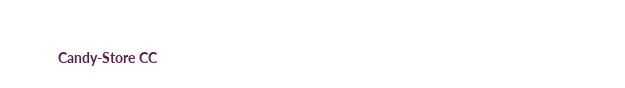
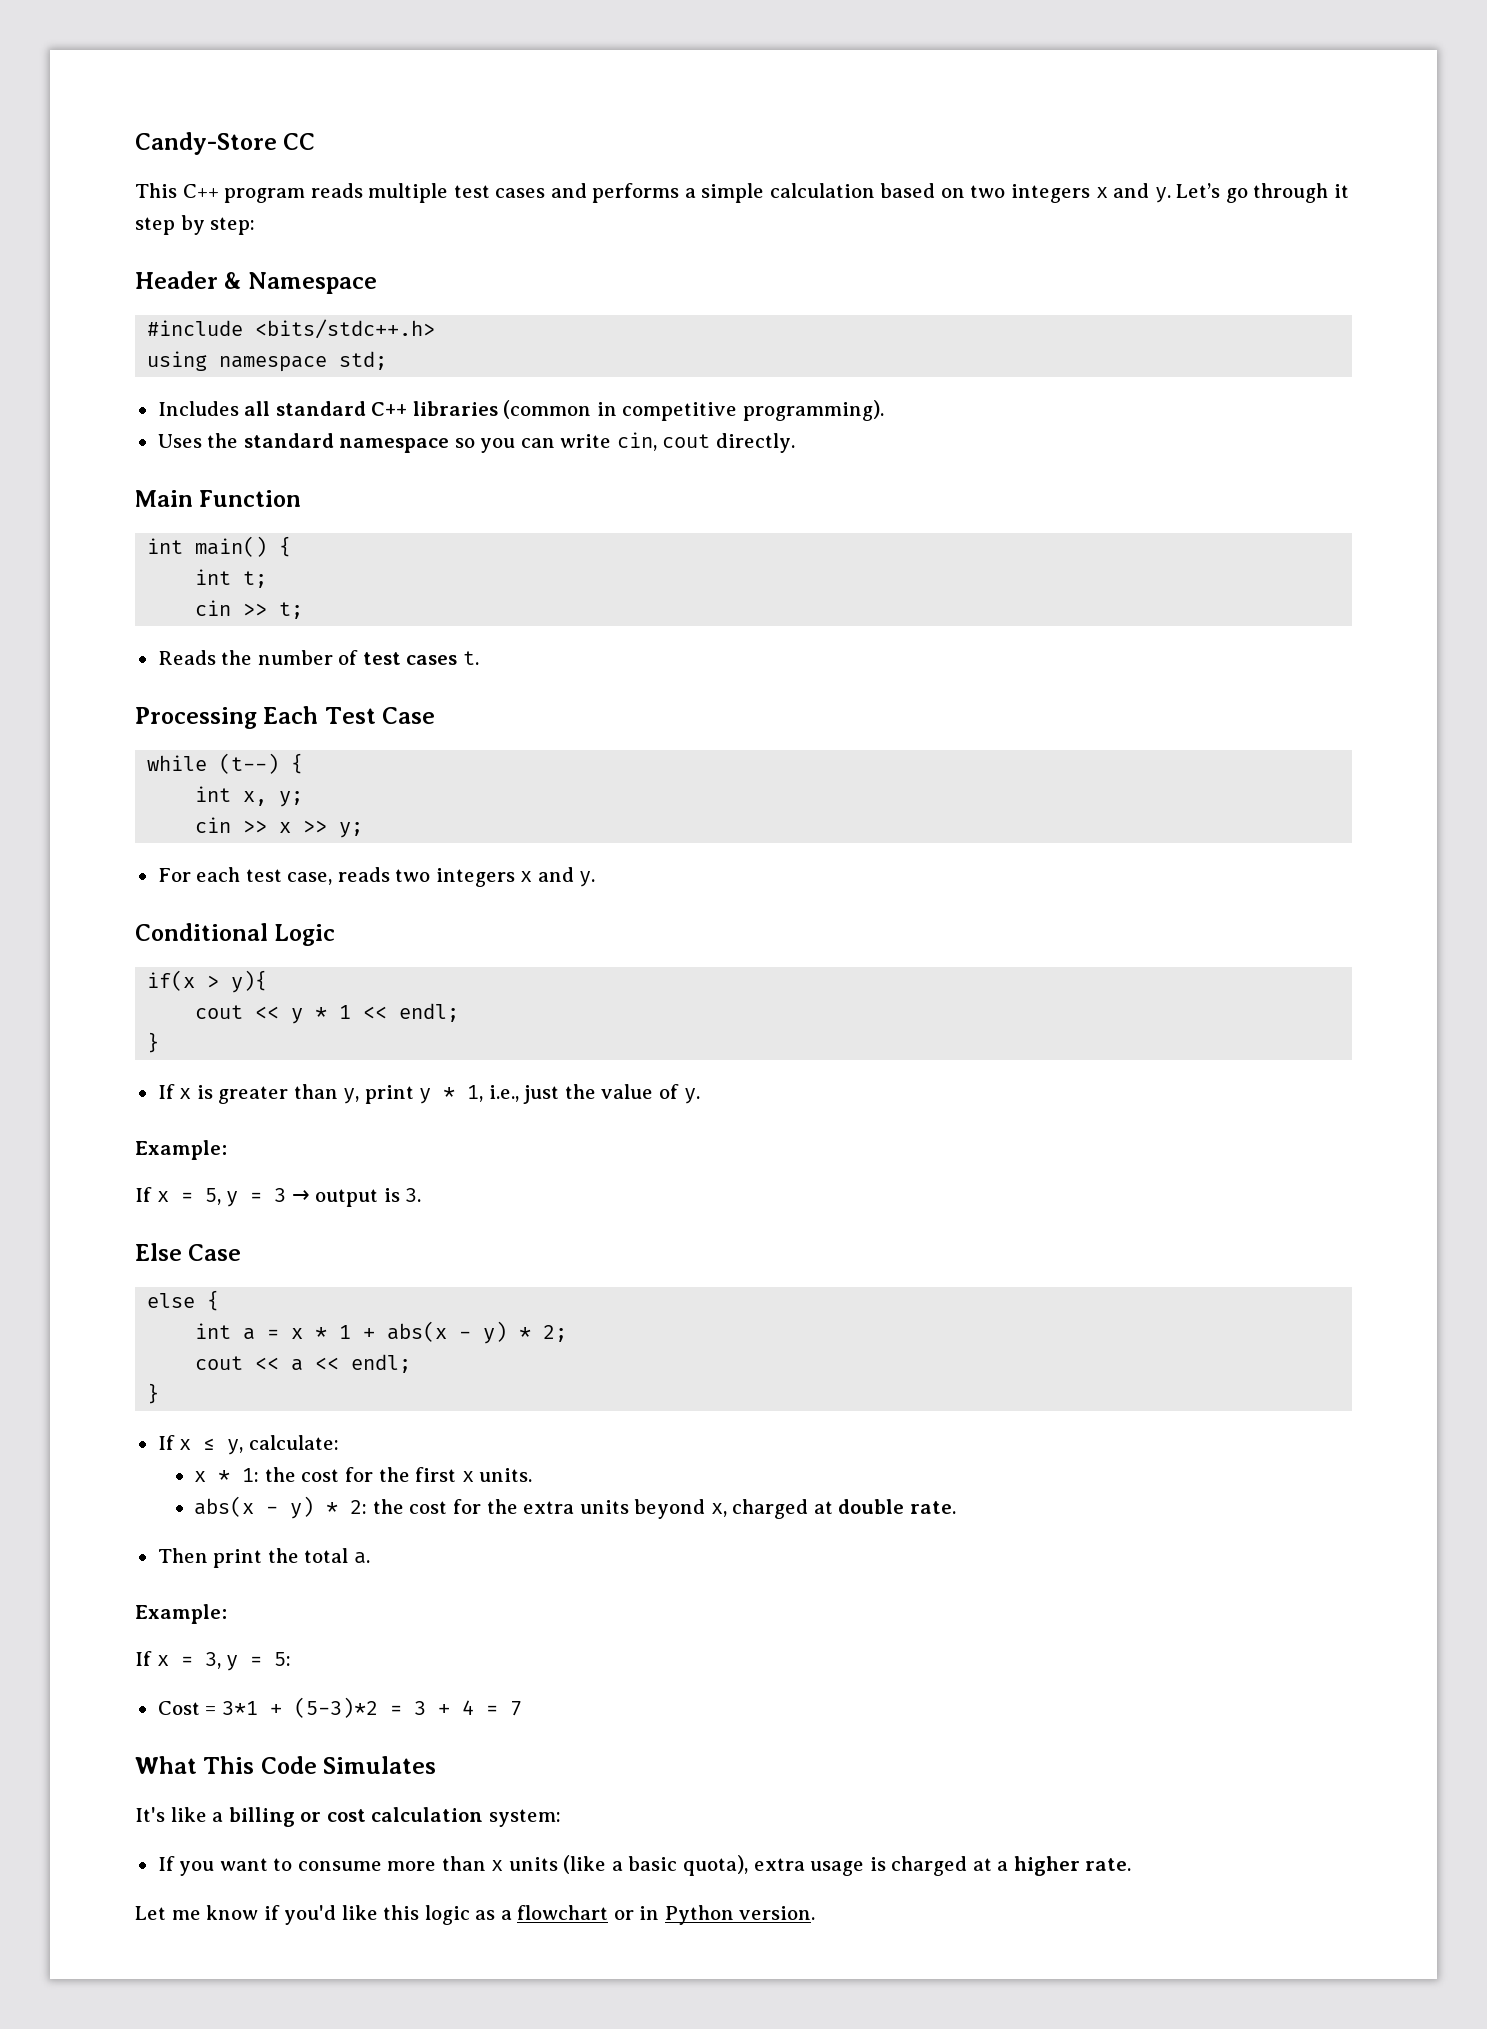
(158, 57) none -> [135,183,1349,203] [135,215,256,235] [135,271,377,294] [147,319,436,339] [147,351,388,372] [157,400,884,421] [157,432,795,453] [135,490,302,507] [147,536,292,557] [195,569,268,588] [195,600,304,619] [157,650,479,665] [135,706,436,729] [147,753,304,774] [195,786,304,807] [195,817,364,838] [157,867,596,887] [135,923,336,946] [147,970,268,993] [195,1003,460,1024] [147,1032,160,1053] [157,1084,700,1104] [135,1140,227,1160] [135,1187,422,1207] [135,1243,242,1261] [147,1290,220,1311] [195,1321,568,1344] [195,1354,412,1373] [147,1383,160,1404] [157,1435,339,1455] [194,1467,533,1482] [194,1496,956,1519] [157,1548,370,1568] [135,1604,227,1624] [135,1651,292,1671] [157,1697,522,1718] [135,1756,437,1774] [135,1807,561,1827] [157,1855,1132,1876] [135,1905,816,1925] // This C++ program reads multiple test cases and performs a simple calculation based on two integers x and y. Let’s go through it step by step: // Header & Namespace // #include <bits/stdc++.h> // using namespace std; // Includes all standard C++ libraries (common in competitive programming). // Uses the standard namespace so you can write cin, cout directly. // Main Function // int main() { // int t; // cin >> t; // Reads the number of test cases t. // Processing Each Test Case // while (t--) { // int x, y; // cin >> x >> y; // For each test case, reads two integers x and y. // Conditional Logic // if(x > y){ // cout << y * 1 << endl; // } // If x is greater than y, print y * 1, i.e., just the value of y. // Example: // If x = 5, y = 3 → output is 3. // Else Case // else { // int a = x * 1 + abs(x - y) * 2; // cout << a << endl; // } // If x ≤ y, calculate: // x * 1: the cost for the first x units. // abs(x - y) * 2: the cost for the extra units beyond x, charged at double rate. // Then print the total a. // Example: // If x = 3, y = 5: // Cost = 3*1 + (5-3)*2 = 3 + 4 = 7 // What This Code Simulates // It's like a billing or cost calculation system: // If you want to consume more than x units (like a basic quota), extra usage is charged at a higher rate. // Let me know if you'd like this logic as a flowchart or in Python version.

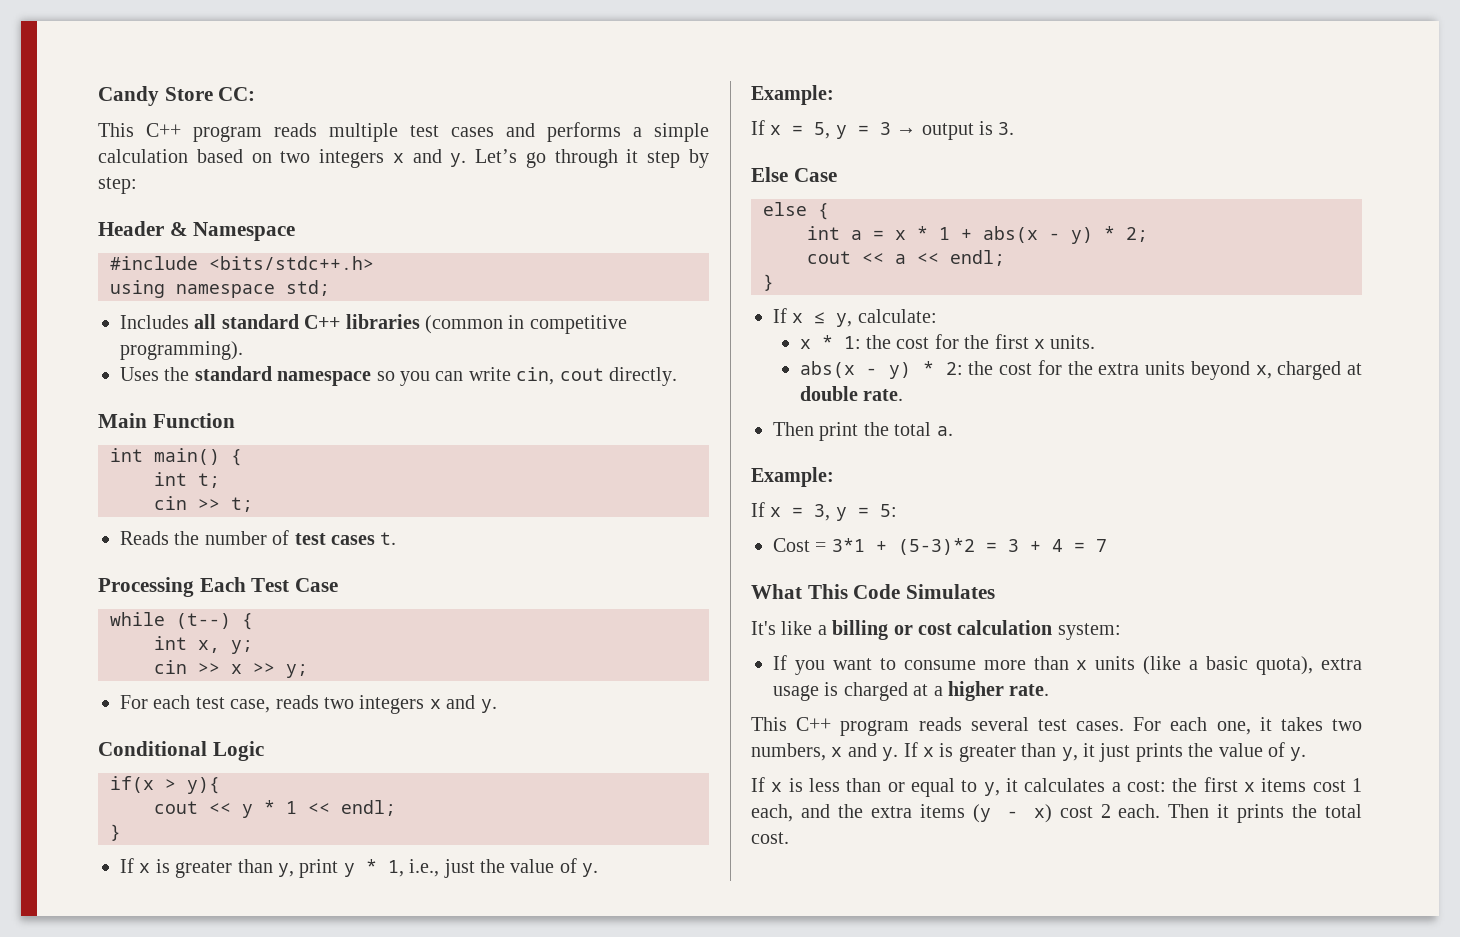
[135,132,316,155] Candy-Store CC -> [98,86,256,106] Candy Store CC:
[135,1905,816,1925] Let me know if you'd like this logic as a flowchart or in Python version. -> [751,717,1362,736] [751,742,1307,762] [751,777,1362,797] [751,804,1362,823] [751,832,789,844] This C++ program reads several test cases. For each one, it takes two numbers, x and y. If x is greater than y, it just prints the value of y. // If x is less than or equal to y, it calculates a cost: the first x items cost 1 each, and the extra items (y - x) cost 2 each. Then it prints the total cost.

